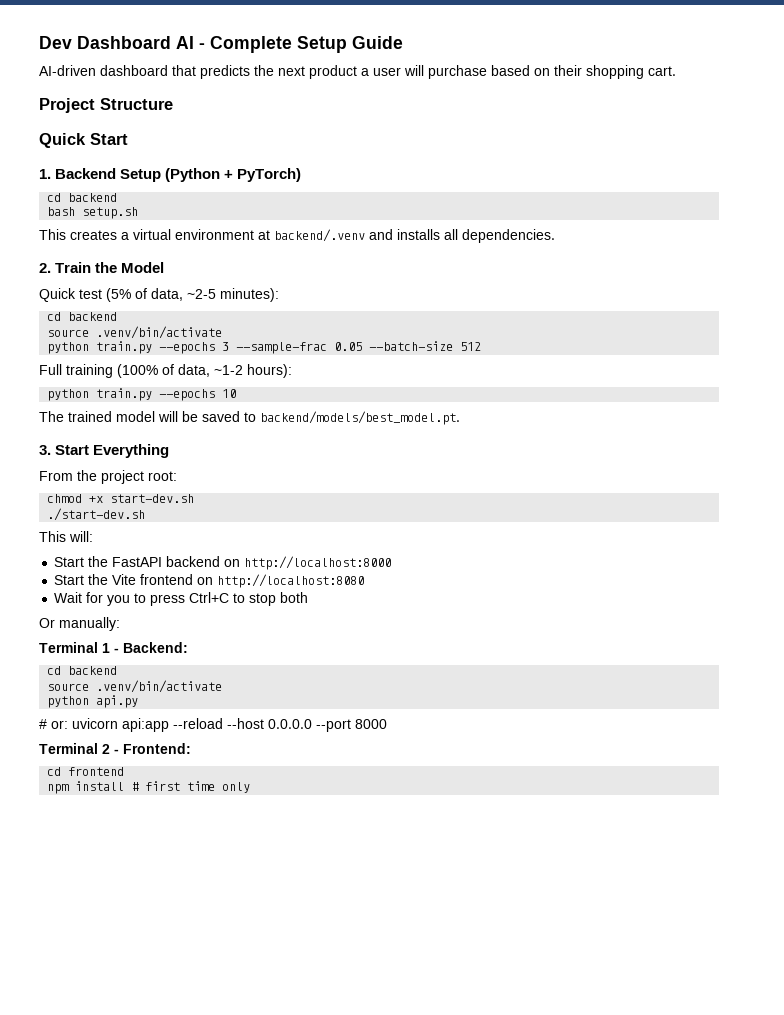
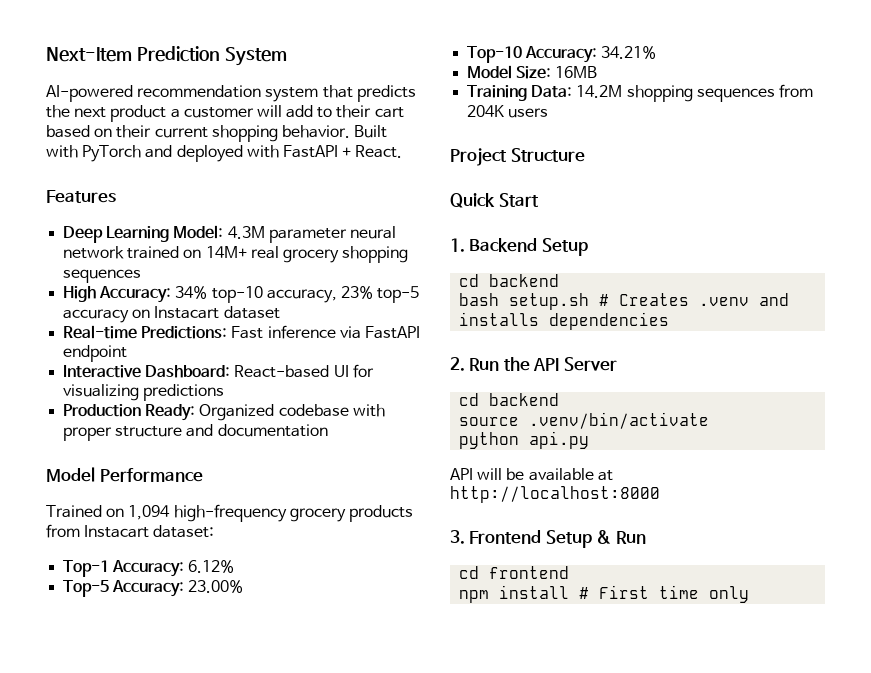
[39,36,403,53] [39,65,168,76] Dev Dashboard AI - Complete Setup Guide // AI-driven dashboard -> [46,46,287,66] [46,85,319,102] Next-Item Prediction System // AI-powered recommendation system
[373,65,676,79] user will purchase based on their shopping cart. -> [183,105,404,118] [46,125,388,142] [46,145,403,162] [46,190,116,203] [63,225,396,243] [63,246,409,263] [63,269,142,283] [63,286,420,303] [63,306,280,323] [63,325,420,339] [63,345,128,362] [63,364,374,378] [63,384,225,401] [63,404,385,421] [63,424,328,441] [46,467,203,482] [46,504,413,522] [46,524,215,538] [63,560,235,577] [63,580,244,597] [467,46,657,63] [467,65,598,79] [467,84,813,102] [467,105,549,118] customer will add to their cart based on their current shopping behavior. Built with PyTorch and deployed with FastAPI + React. // Features // Deep Learning Model: 4.3M parameter neural network trained on 14M+ real grocery shopping sequences // High Accuracy: 34% top-10 accuracy, 23% top-5 accuracy on Instacart dataset // Real-time Predictions: Fast inference via FastAPI endpoint // Interactive Dashboard: React-based UI for visualizing predictions // Production Ready: Organized codebase with proper structure and documentation // Model Performance // Trained on 1,094 high-frequency grocery products from Instacart dataset: // Top-1 Accuracy: 6.12% // Top-5 Accuracy: 23.00% // Top-10 Accuracy: 34.21% // Model Size: 16MB // Training Data: 14.2M shopping sequences from 204K users
[165,168,302,182] (Python + PyTorch) -> (588, 247) none
[39,229,555,243] [39,262,165,273] [39,288,279,302] [47,312,118,321] [47,326,223,339] [47,341,482,354] [39,364,292,378] [47,388,237,401] [39,411,460,425] [39,444,170,458] [39,470,177,484] [47,494,195,503] [47,508,146,521] [39,531,93,542] [54,556,392,570] [54,574,365,588] [54,592,309,606] [39,617,120,631] [39,642,188,653] // This creates a virtual environment at backend/.venv and installs all dependencies. // 2. Train the Model // Quick test (5% of data, ~2-5 minutes): // cd backend // source .venv/bin/activate // python train.py --epochs 3 --sample-frac 0.05 --batch-size 512 // Full training (100% of data, ~1-2 hours): // python train.py --epochs 10 // The trained model will be saved to backend/models/best_model.pt. // 3. Start Everything // From the project root: // chmod +x start-dev.sh // ./start-dev.sh // This will: // Start the FastAPI backend on http://localhost:8000 // Start the Vite frontend on http://localhost:8080 // Wait for you to press Ctrl+C to stop both // Or manually: // Terminal 1 - Backend: -> [599,293,790,306] [459,312,670,330] [450,357,617,371] # Creates .venv and installs dependencies // 2. Run the API Server
[39,718,387,732] [39,743,191,754] # or: uvicorn api:app --reload --host 0.0.0.0 --port 8000 // Terminal 2 - Frontend: -> [450,468,613,481] [450,486,660,503] [450,530,646,548] API will be available at http://localhost:8000 // 3. Frontend Setup & Run
[145,781,181,791] first -> [599,585,650,599] First

